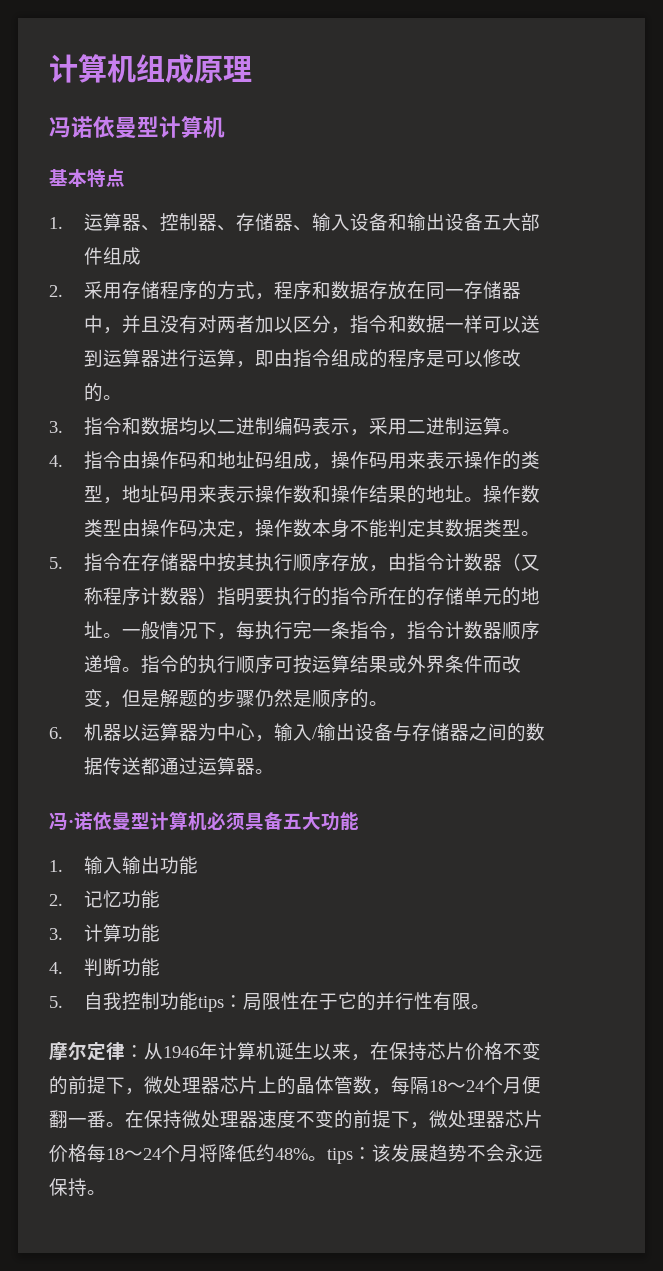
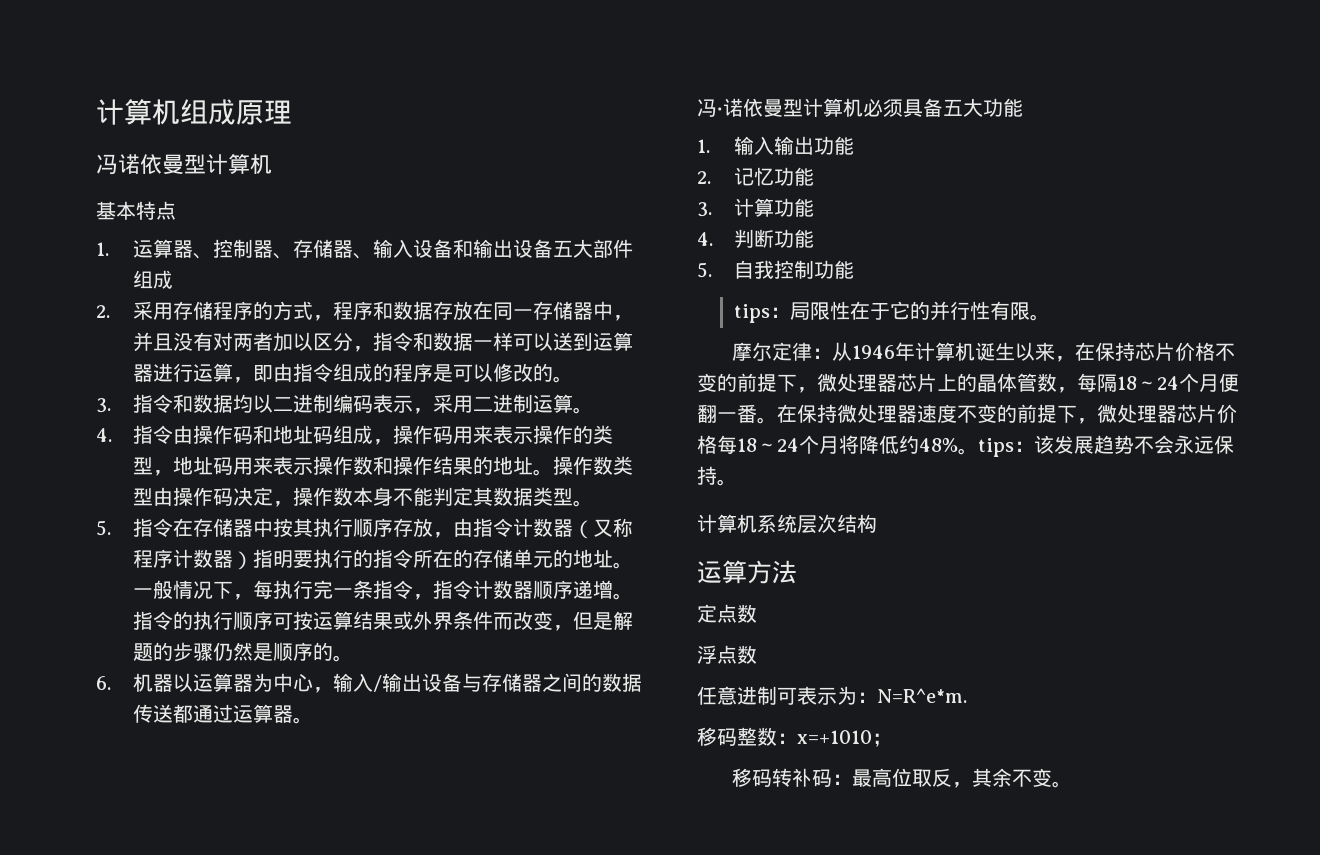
(199, 1001) none -> (855, 269) //
(106, 1192) none -> [697,514,877,534] [697,560,797,584] [697,604,757,623] [697,645,757,664] [697,686,967,705] [697,727,892,747] [732,768,1073,788] // 计算机系统层次结构 // 运算方法 // 定点数 // 浮点数 // 任意进制可表示为：N=R^e*m. // 移码整数：x=+1010； // 移码转补码：最高位取反，其余不变。

